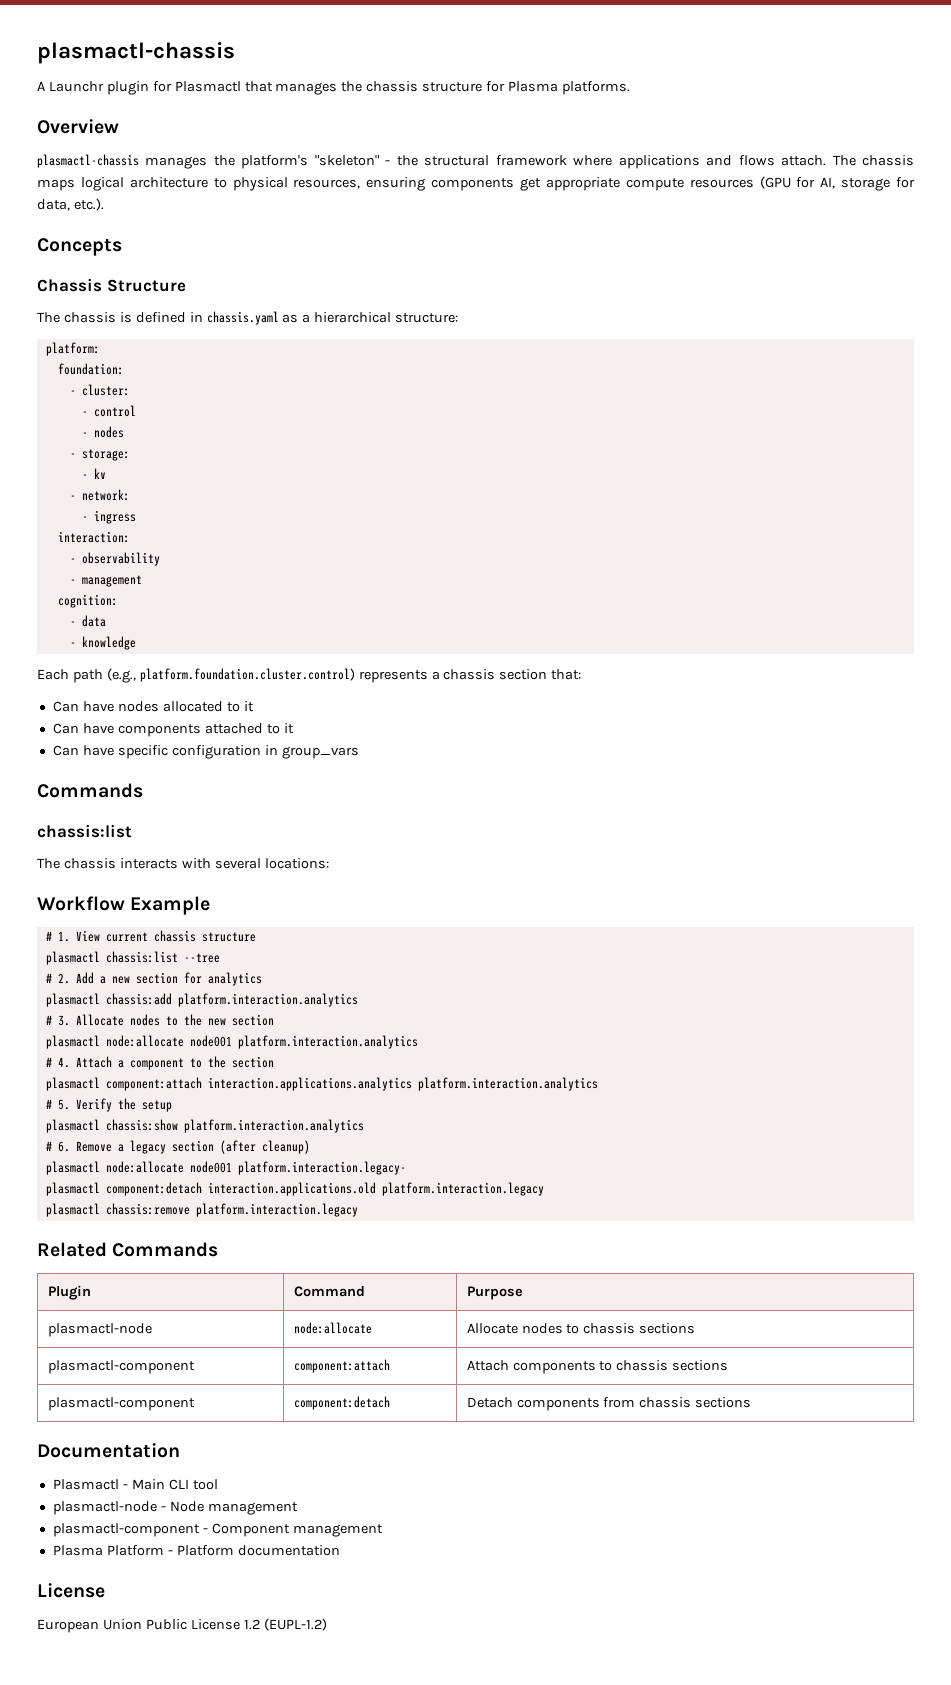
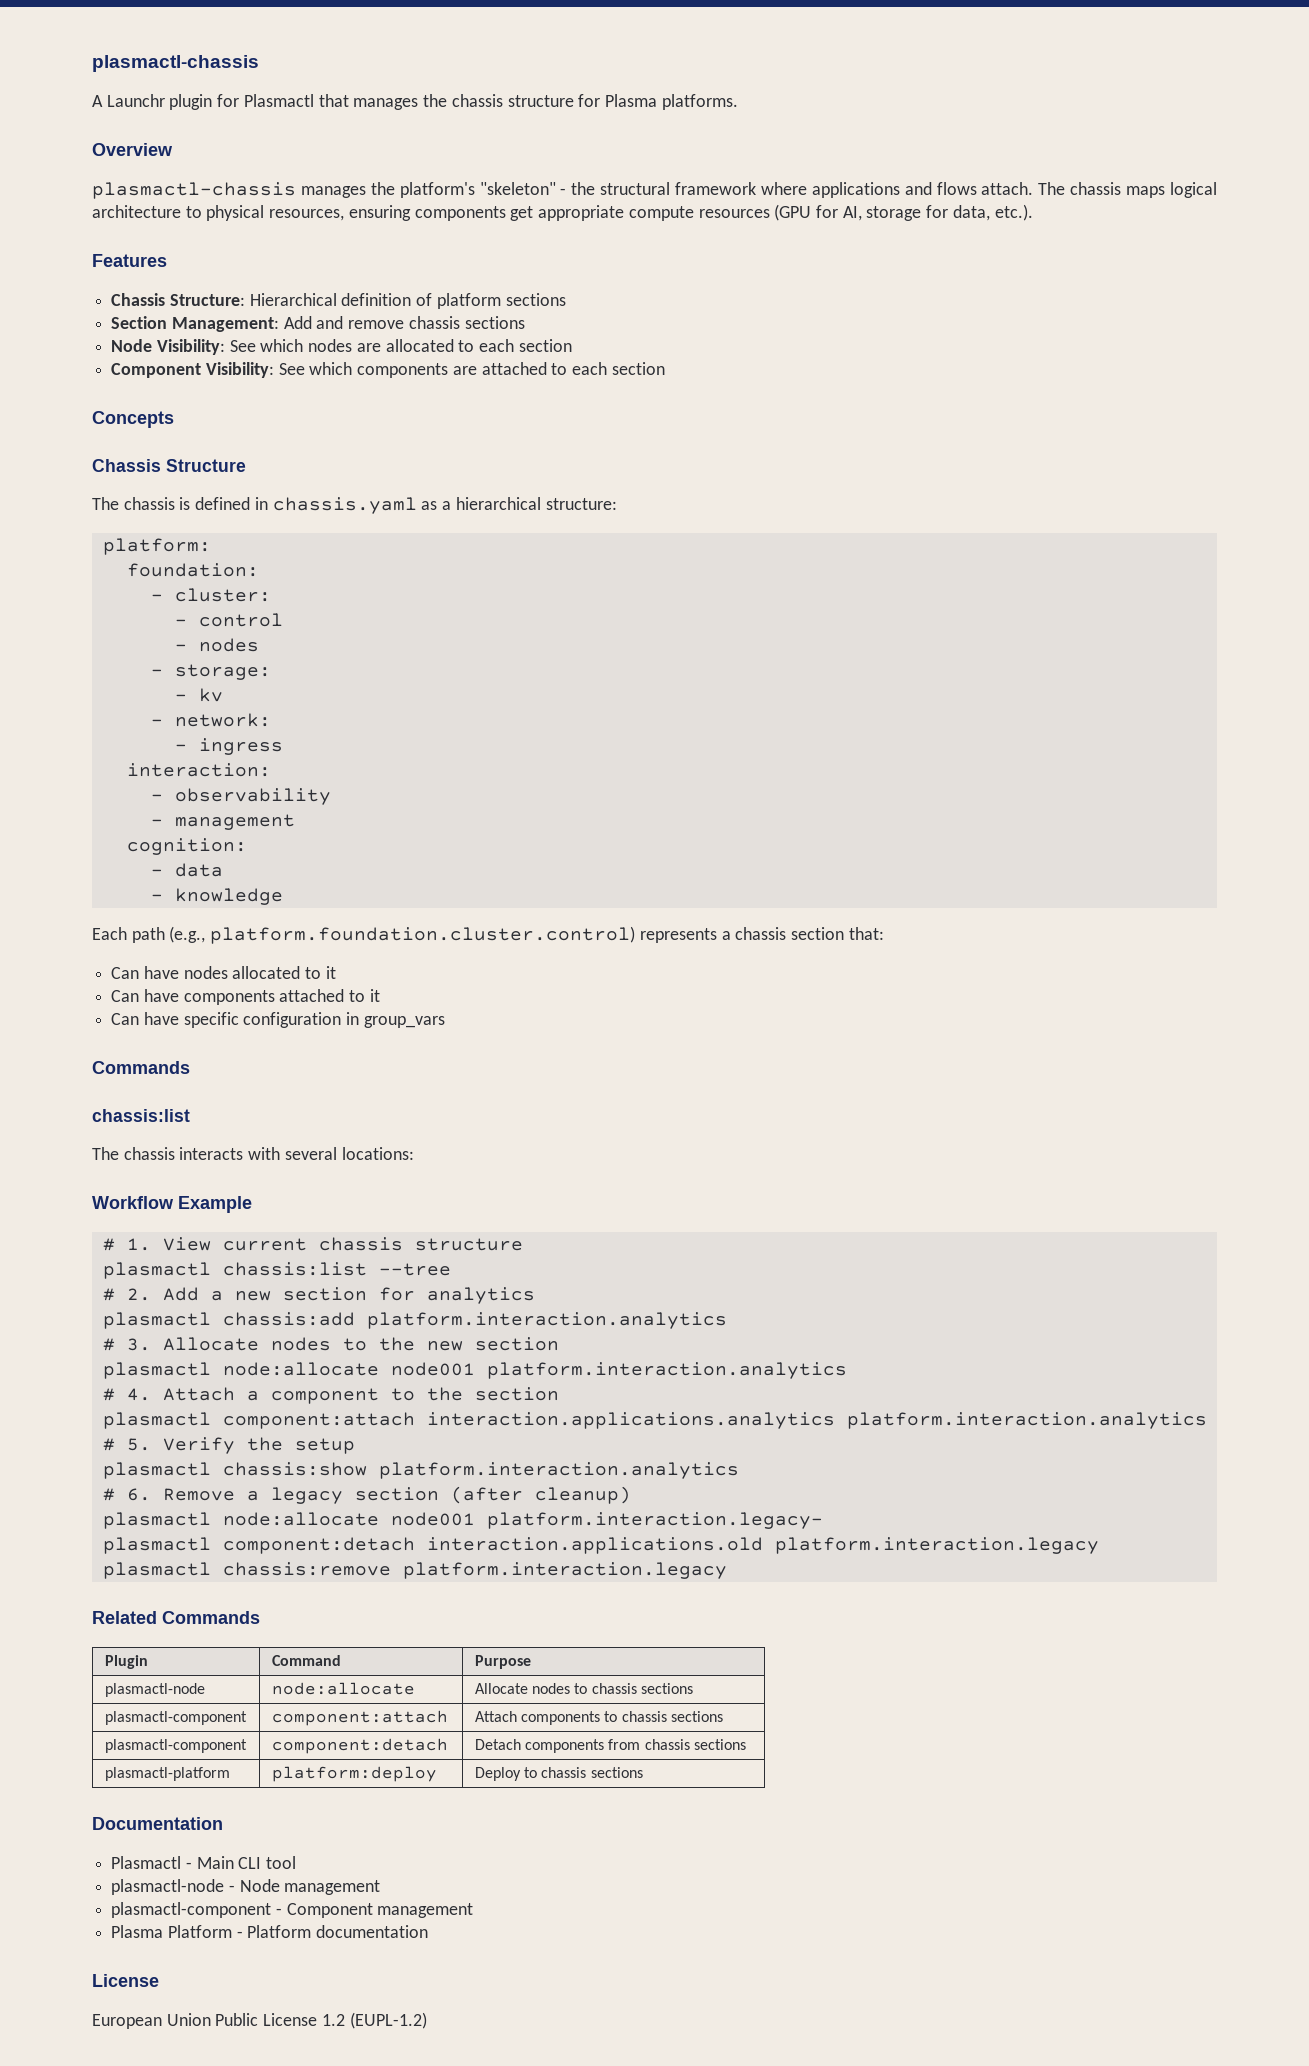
(104, 204) none -> [92,254,167,267] [111,293,566,309] [111,316,525,332] [111,339,572,355] [111,362,665,378] // Features // Chassis Structure: Hierarchical definition of platform sections // Section Management: Add and remove chassis sections // Node Visibility: See which nodes are allocated to each section // Component Visibility: See which components are attached to each section
(752, 1402) none -> [104,1767,230,1781] [271,1766,437,1782] [474,1767,643,1781] // plasmactl-platform | platform:deploy | Deploy to chassis sections

